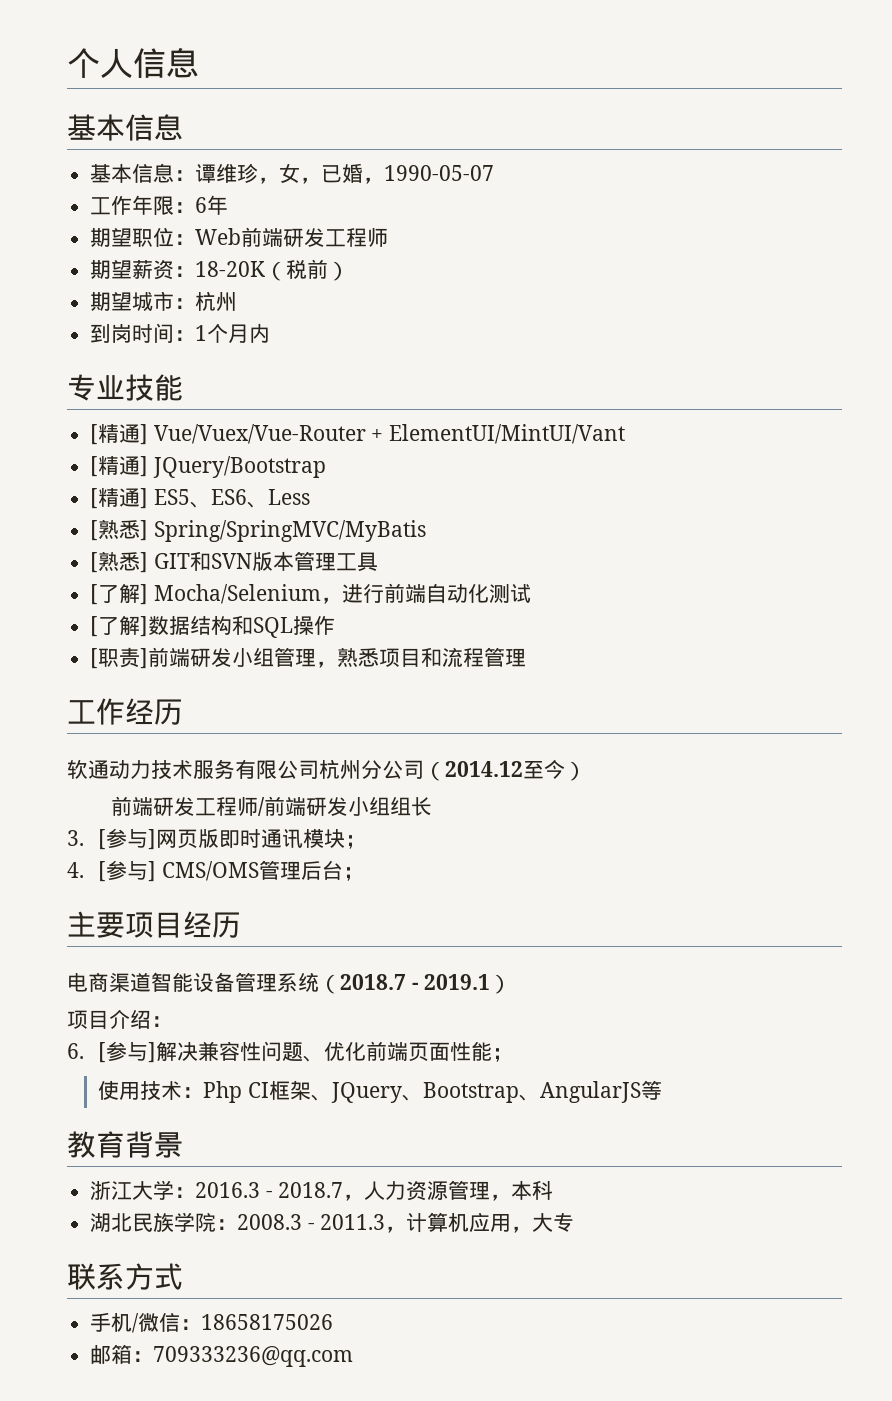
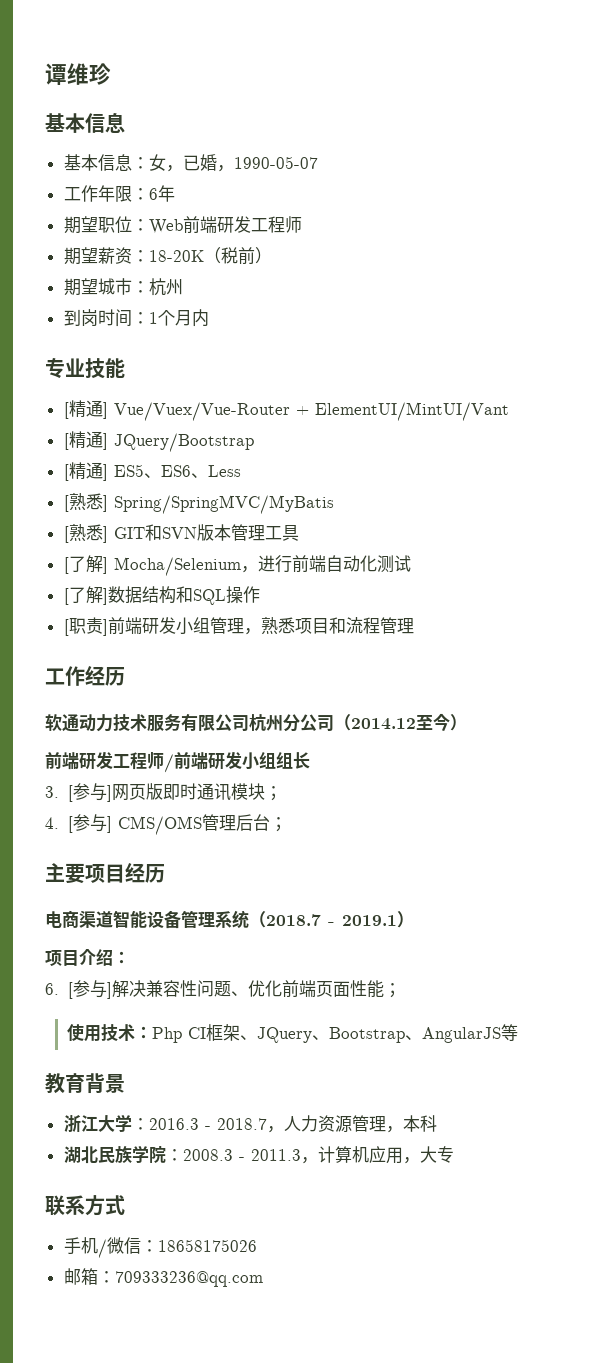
[67,47,199,78] 个人信息 -> [45,63,111,85] 谭维珍
[195,163,280,184] 谭维珍， -> (149, 163) none

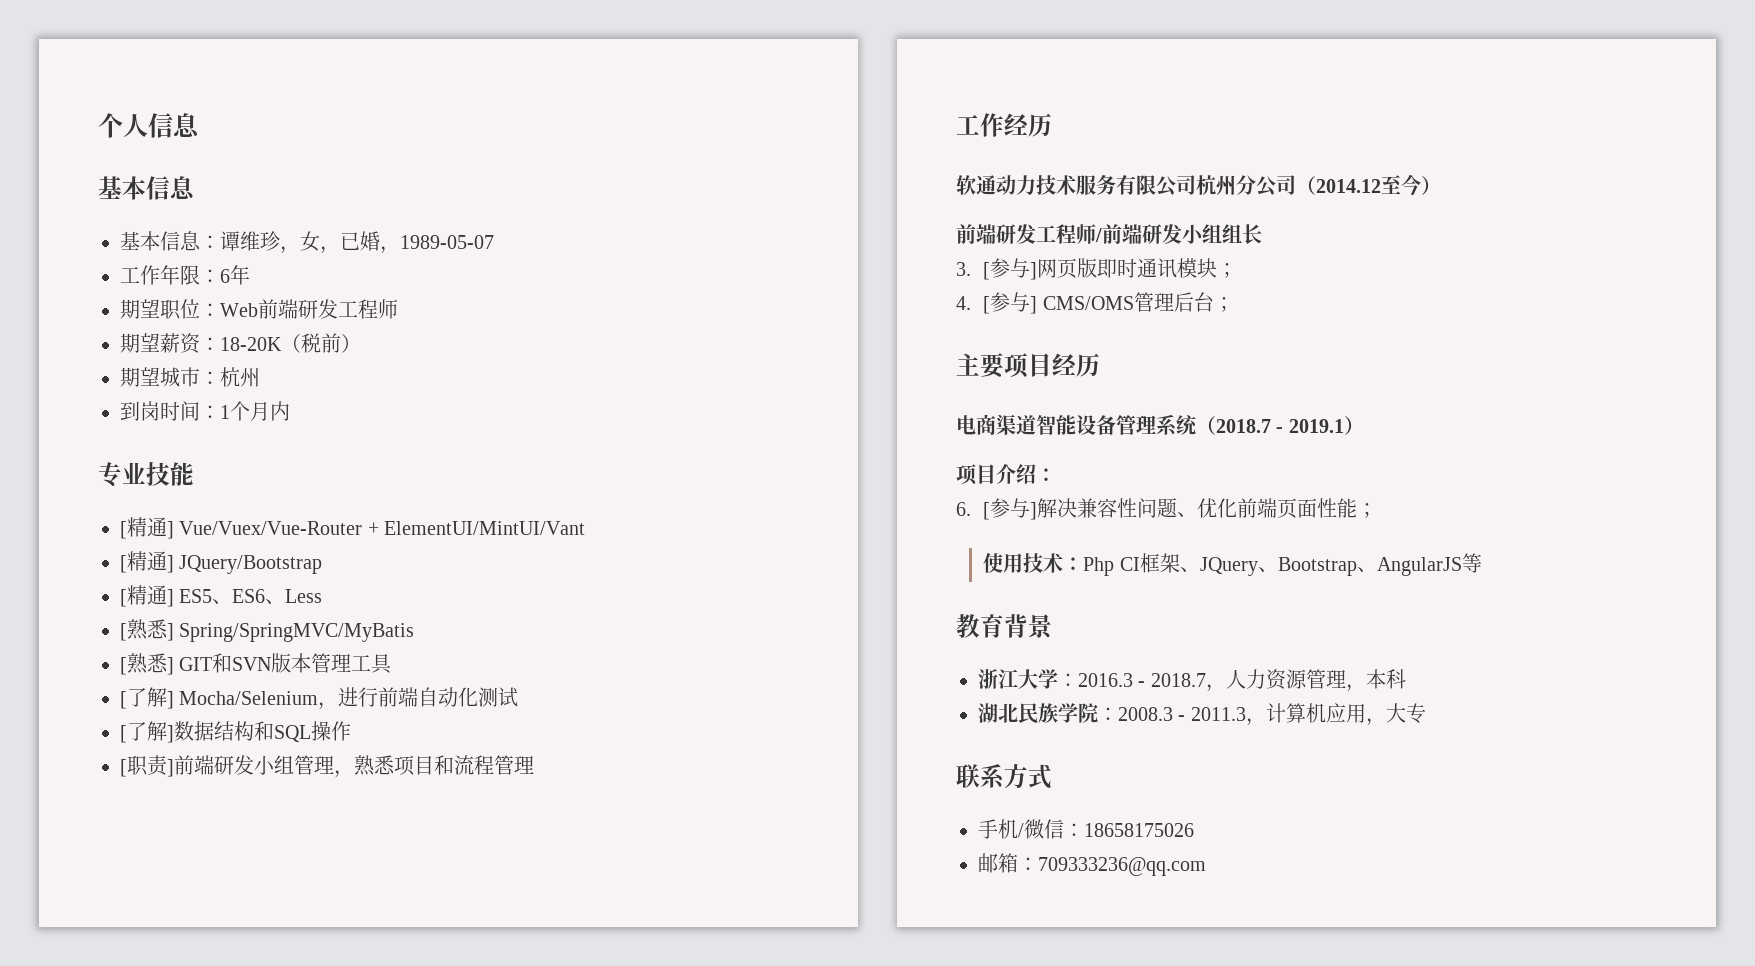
[45,63,111,85] 谭维珍 -> [98,113,200,138] 个人信息
(149, 163) none -> [220,231,300,254] 谭维珍，
[233,156,318,169] 1990-05-07 -> [400,235,494,249] 1989-05-07

